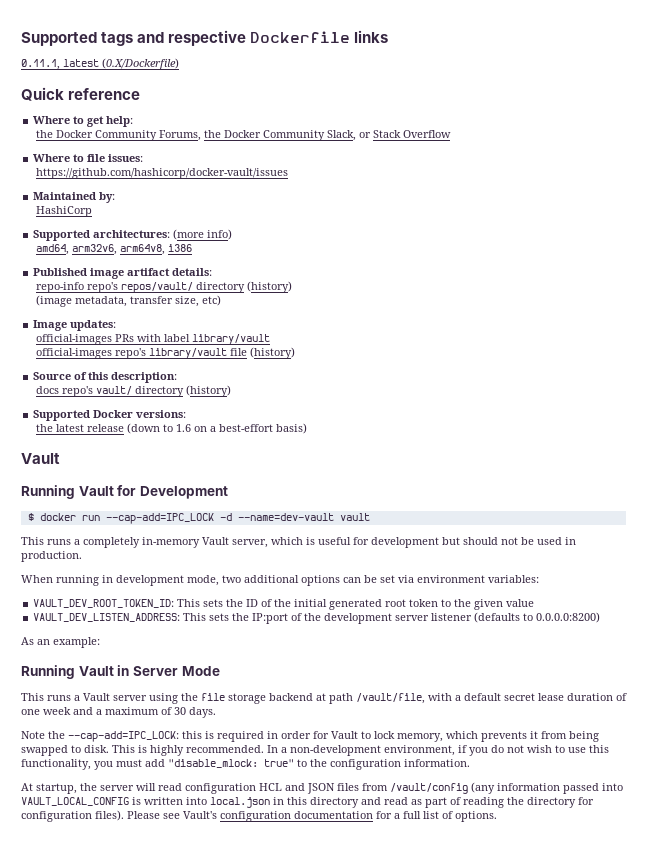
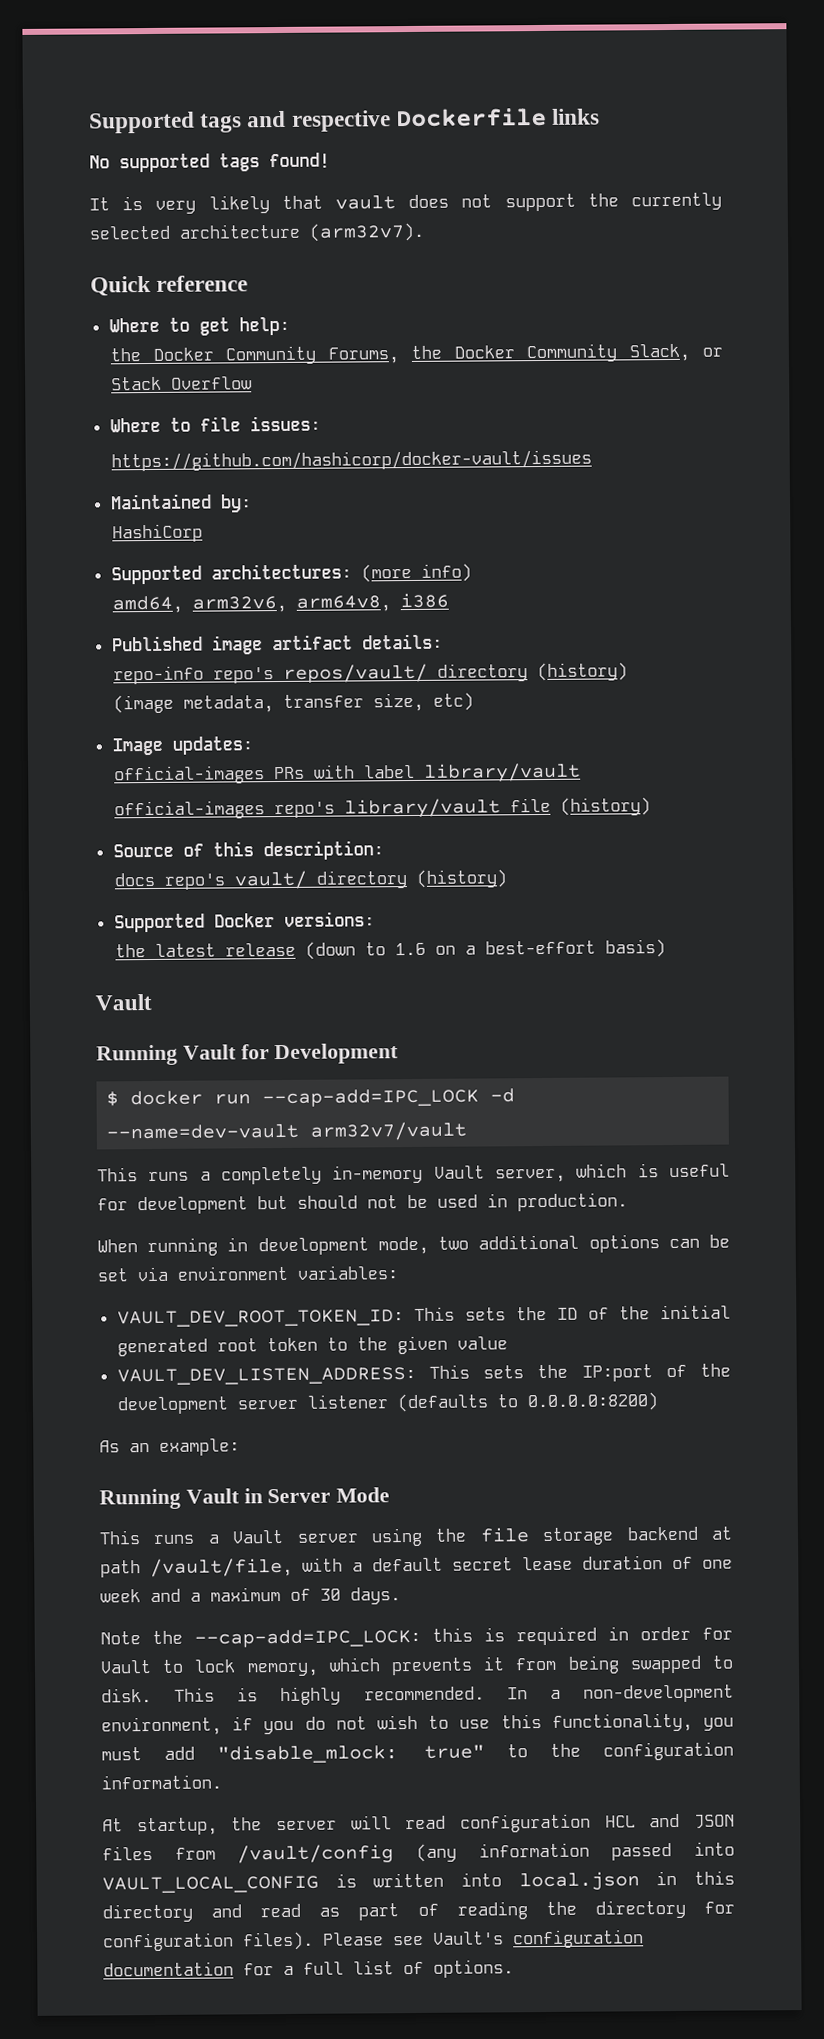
[21,58,179,70] 0.11.1, latest (0.X/Dockerfile) -> [89,152,330,173] [89,192,722,214] [89,222,425,242] No supported tags found! // It is very likely that vault does not support the currently selected architecture (arm32v7).
[339,513,370,521] vault -> [310,1121,468,1141] arm32v7/vault

